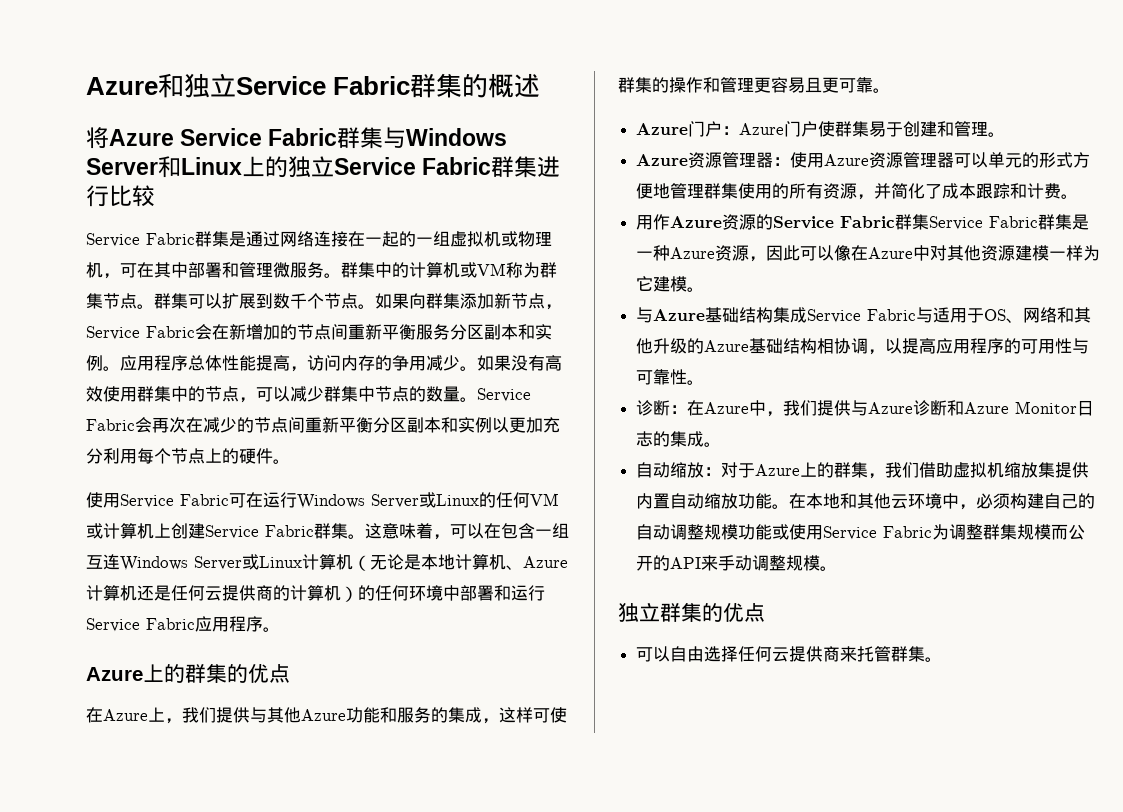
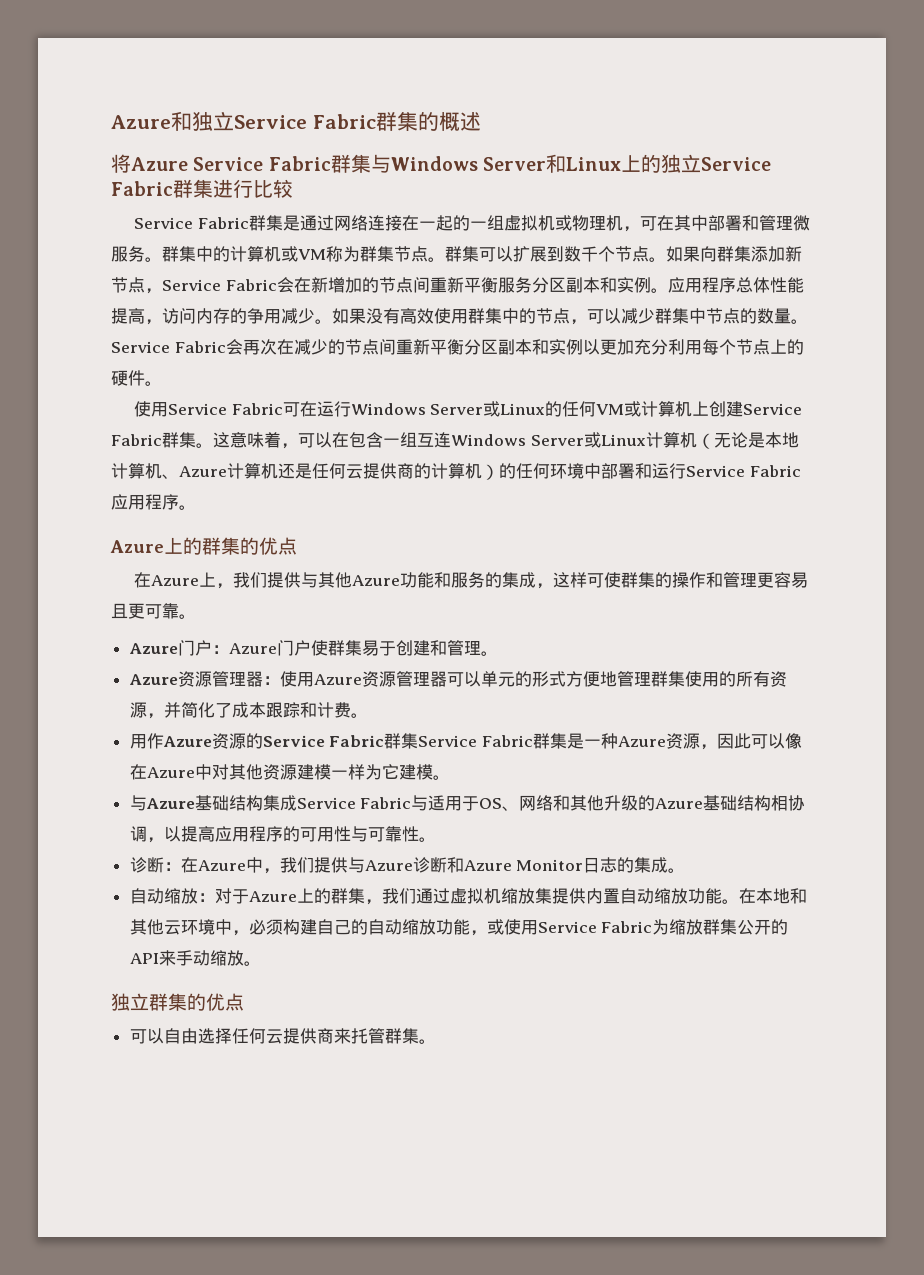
[919,462,954,478] 借助 -> [415,888,450,904] 通过
[670,524,773,540] 调整规模功能 -> [401,919,487,936] 缩放功能，
[949,524,1069,540] 调整群集规模而 -> [669,919,738,935] 缩放群集
[752,555,821,571] 调整规模 -> [209,950,244,966] 缩放

